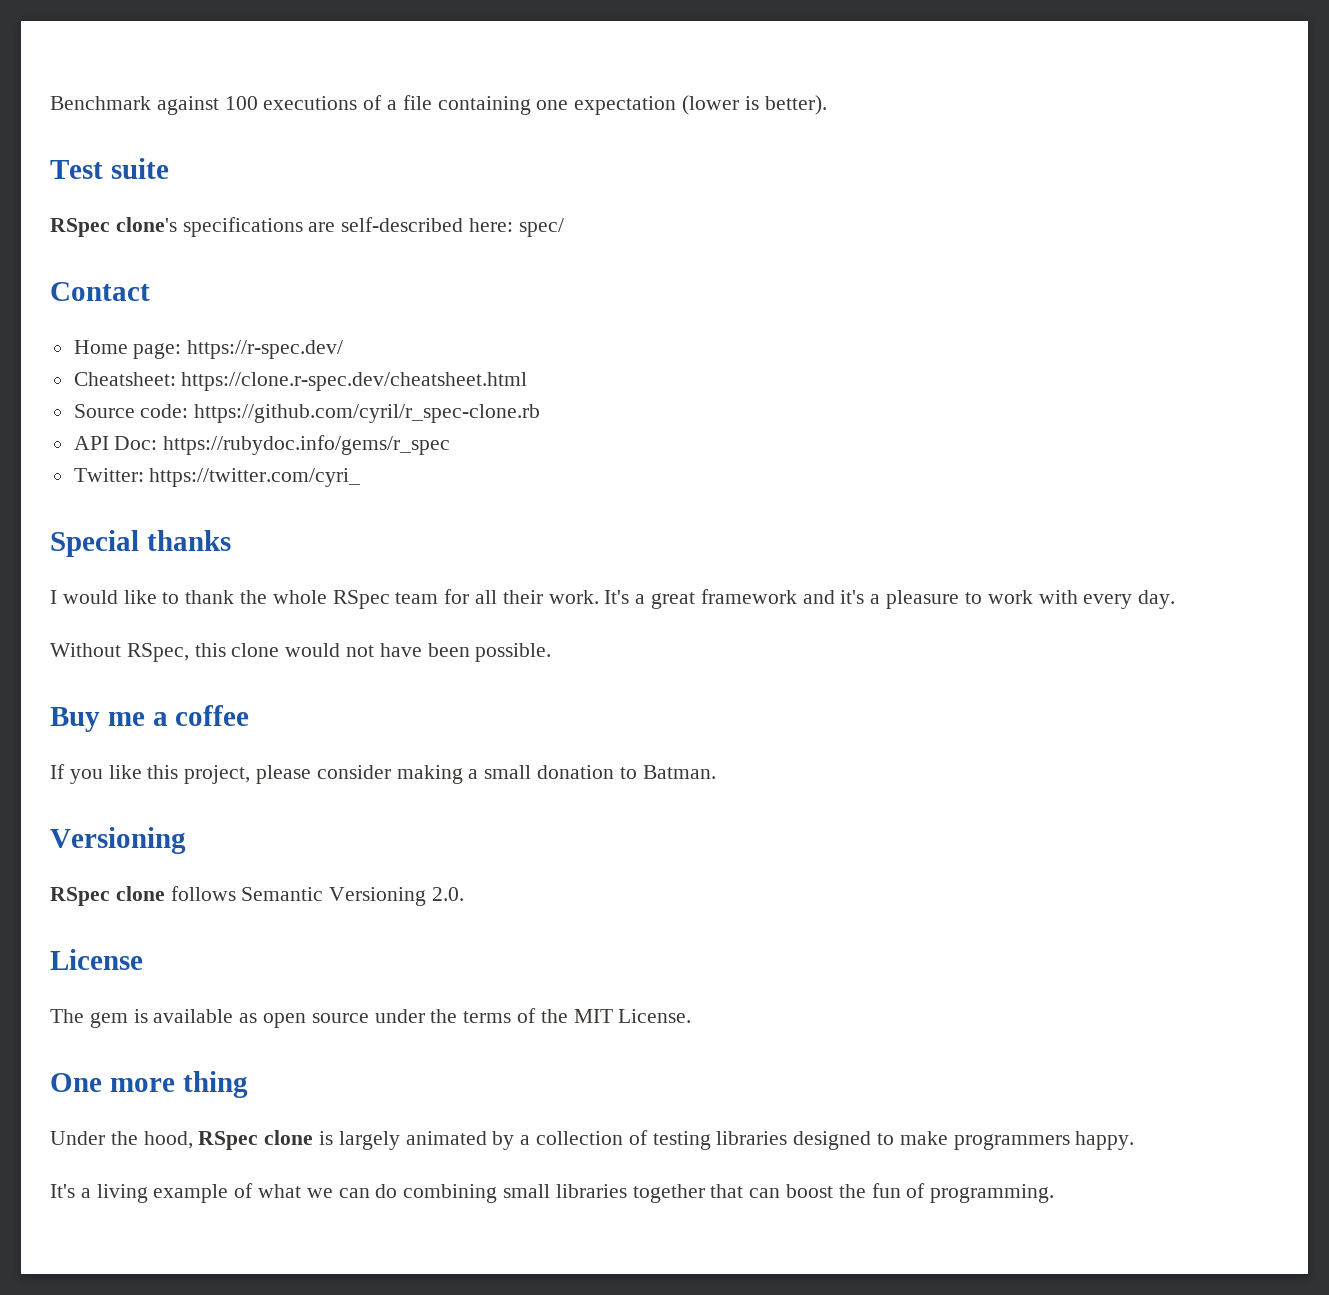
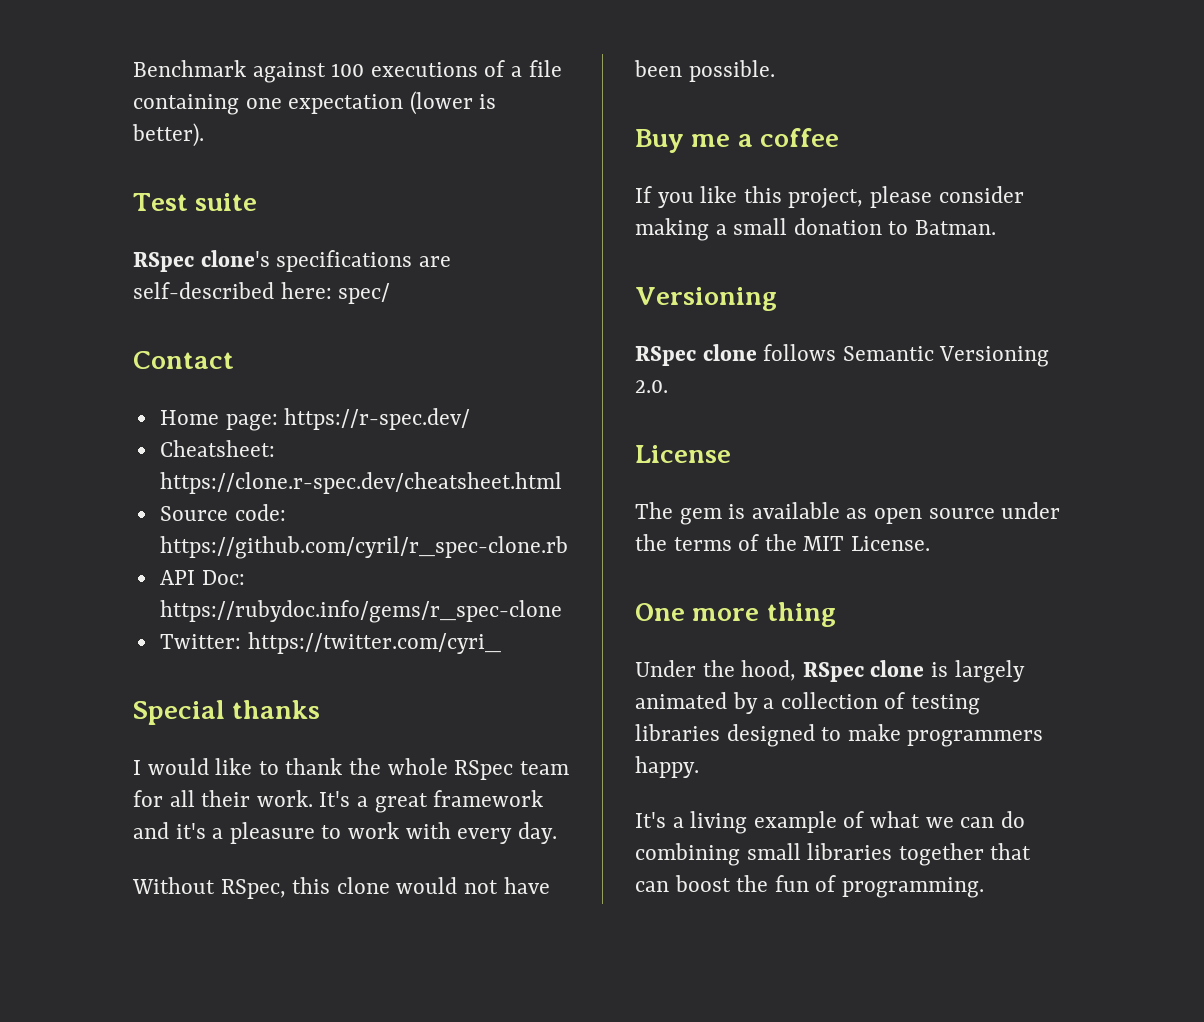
[163,435,451,455] https://rubydoc.info/gems/r_spec -> [159,600,562,623] https://rubydoc.info/gems/r_spec-clone

